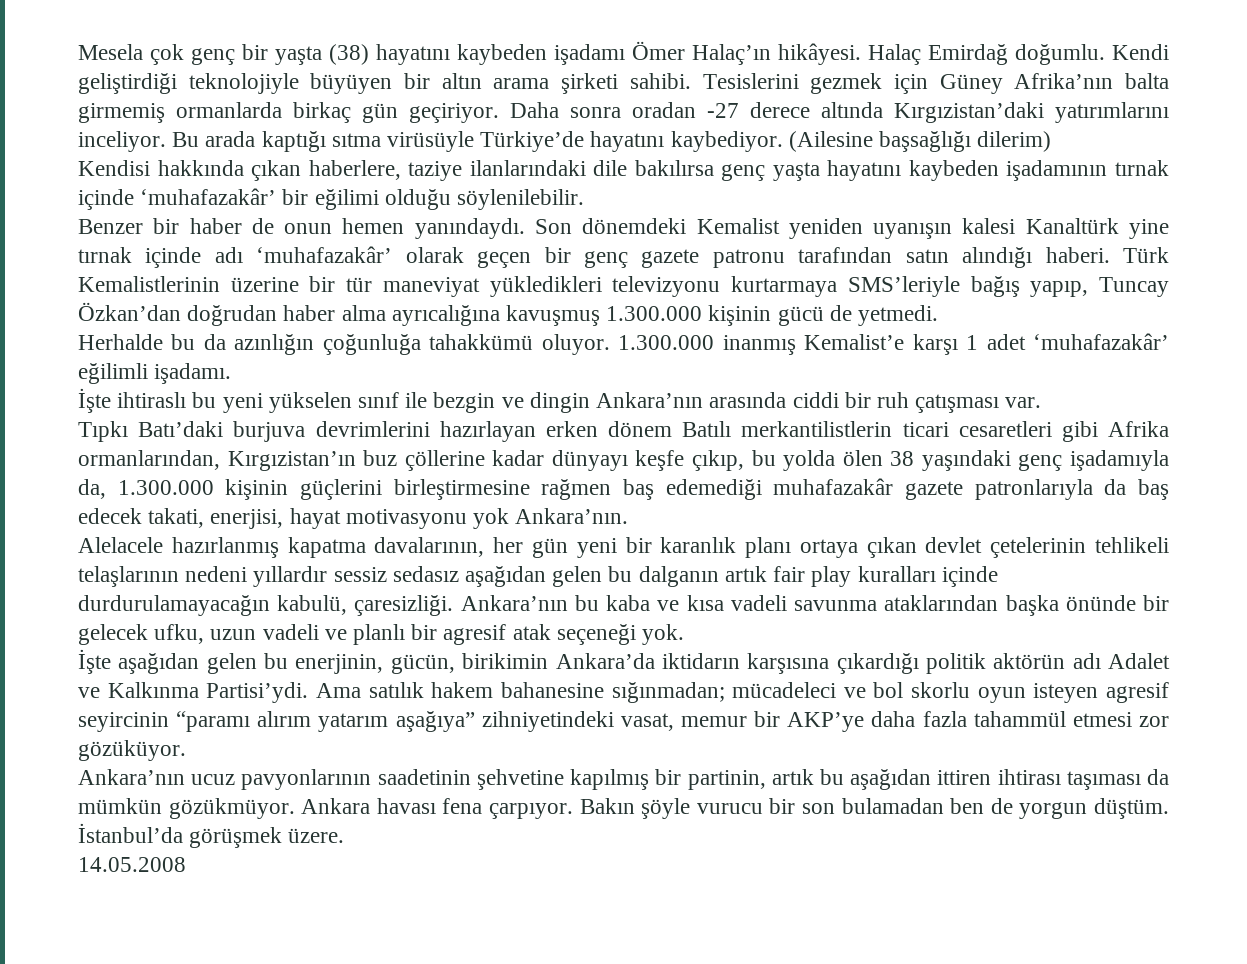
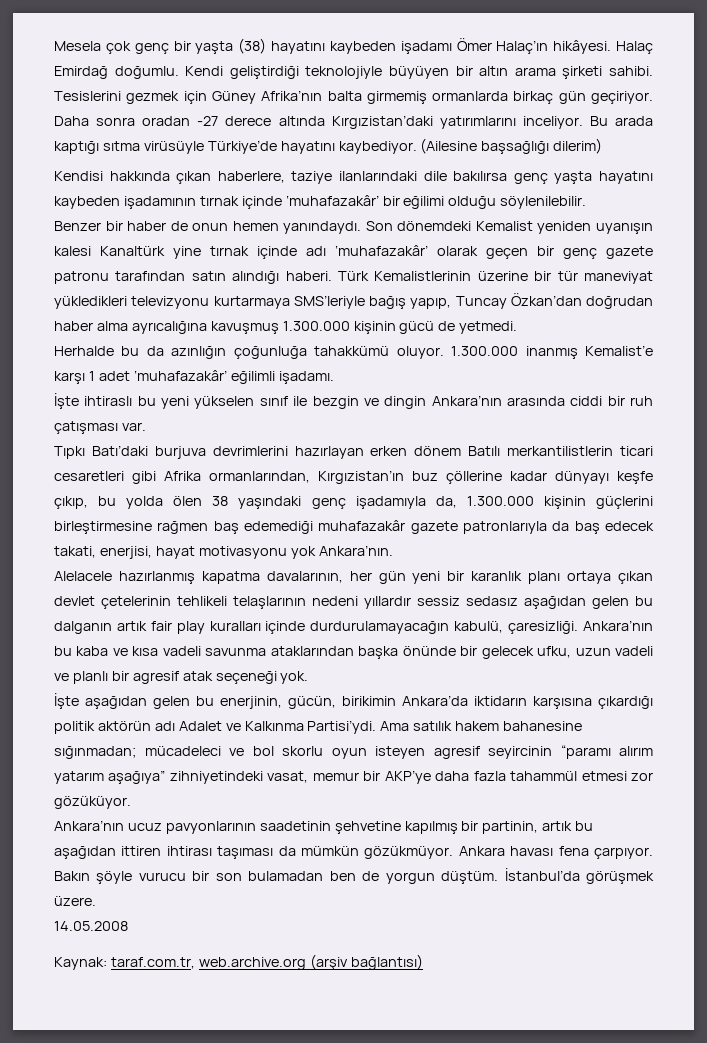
(186, 864) none -> [54,954,423,970] // Kaynak: taraf.com.tr, web.archive.org (arşiv bağlantısı)

